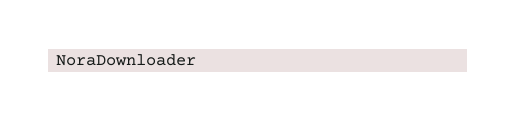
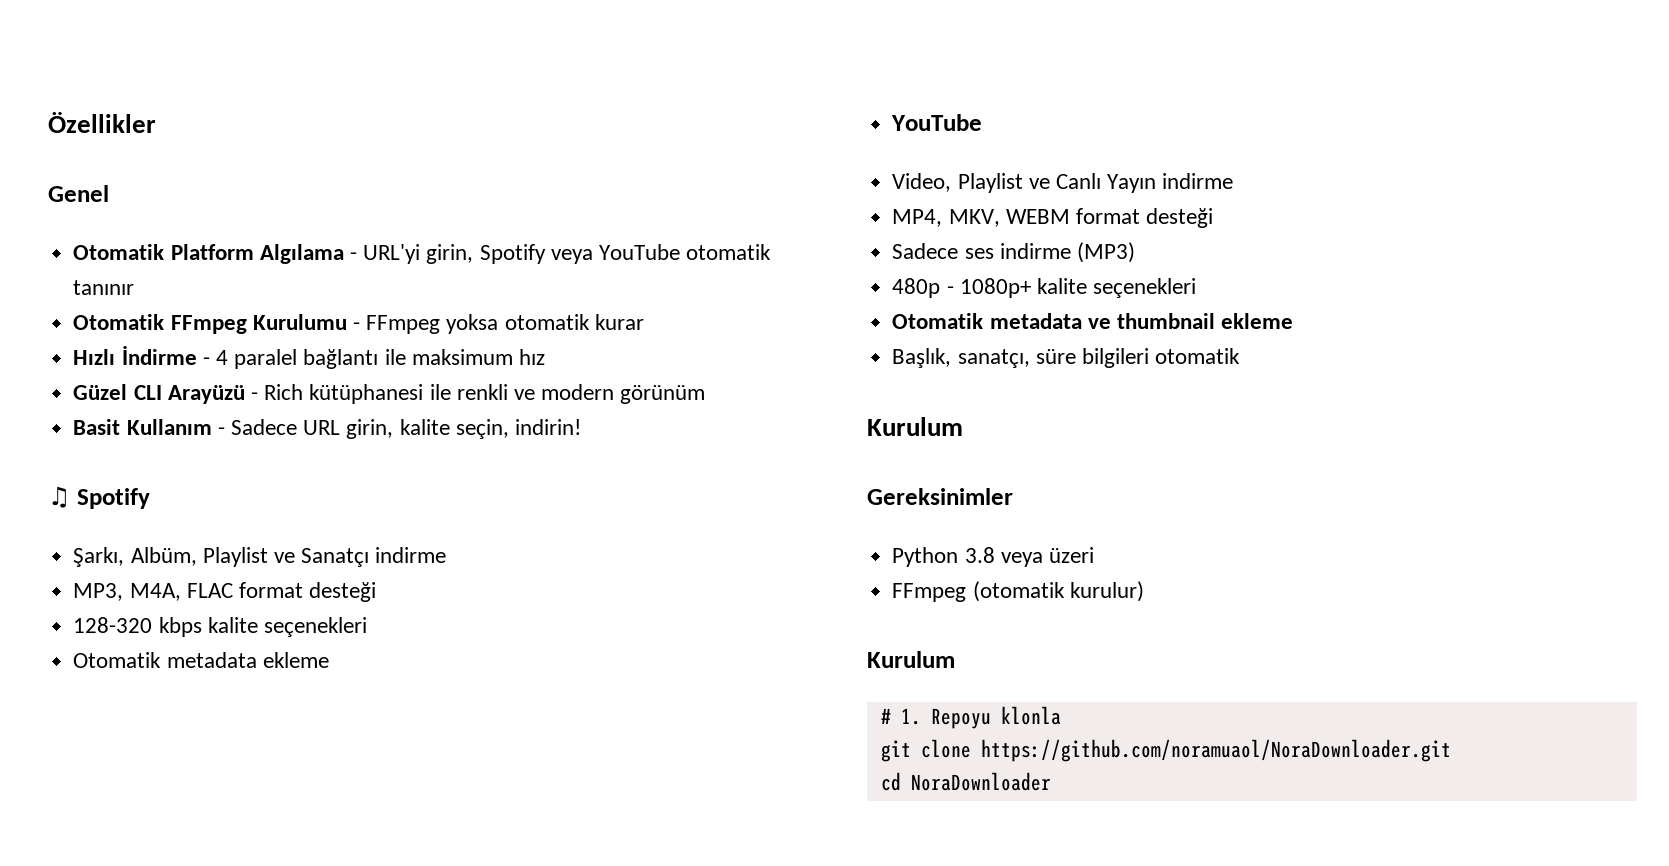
(56, 60) none -> [48,112,156,133] [48,185,109,202] [73,244,772,264] [73,280,135,295] [73,314,644,334] [73,346,545,369] [73,384,706,404] [73,419,581,439] [48,486,150,509] [73,547,447,567] [73,582,377,602] [73,617,367,637] [73,652,329,668] [891,114,983,131] [892,173,1234,193] [892,208,1214,228] [892,242,1135,263] [892,278,1197,298] [892,313,1294,329] [892,348,1241,368] [867,417,963,436] [867,488,1013,505] [892,547,1094,567] [892,581,1144,602] [867,651,955,668] [880,706,1061,729] [880,739,1451,762] [880,772,901,791] Özellikler // Genel // Otomatik Platform Algılama - URL'yi girin, Spotify veya YouTube otomatik tanınır // Otomatik FFmpeg Kurulumu - FFmpeg yoksa otomatik kurar // Hızlı İndirme - 4 paralel bağlantı ile maksimum hız // Güzel CLI Arayüzü - Rich kütüphanesi ile renkli ve modern görünüm // Basit Kullanım - Sadece URL girin, kalite seçin, indirin! // ♫ Spotify // Şarkı, Albüm, Playlist ve Sanatçı indirme // MP3, M4A, FLAC format desteği // 128-320 kbps kalite seçenekleri // Otomatik metadata ekleme // YouTube // Video, Playlist ve Canlı Yayın indirme // MP4, MKV, WEBM format desteği // Sadece ses indirme (MP3) // 480p - 1080p+ kalite seçenekleri // Otomatik metadata ve thumbnail ekleme // Başlık, sanatçı, süre bilgileri otomatik // Kurulum // Gereksinimler // Python 3.8 veya üzeri // FFmpeg (otomatik kurulur) // Kurulum // # 1. Repoyu klonla // git clone https://github.com/noramuaol/NoraDownloader.git // cd

